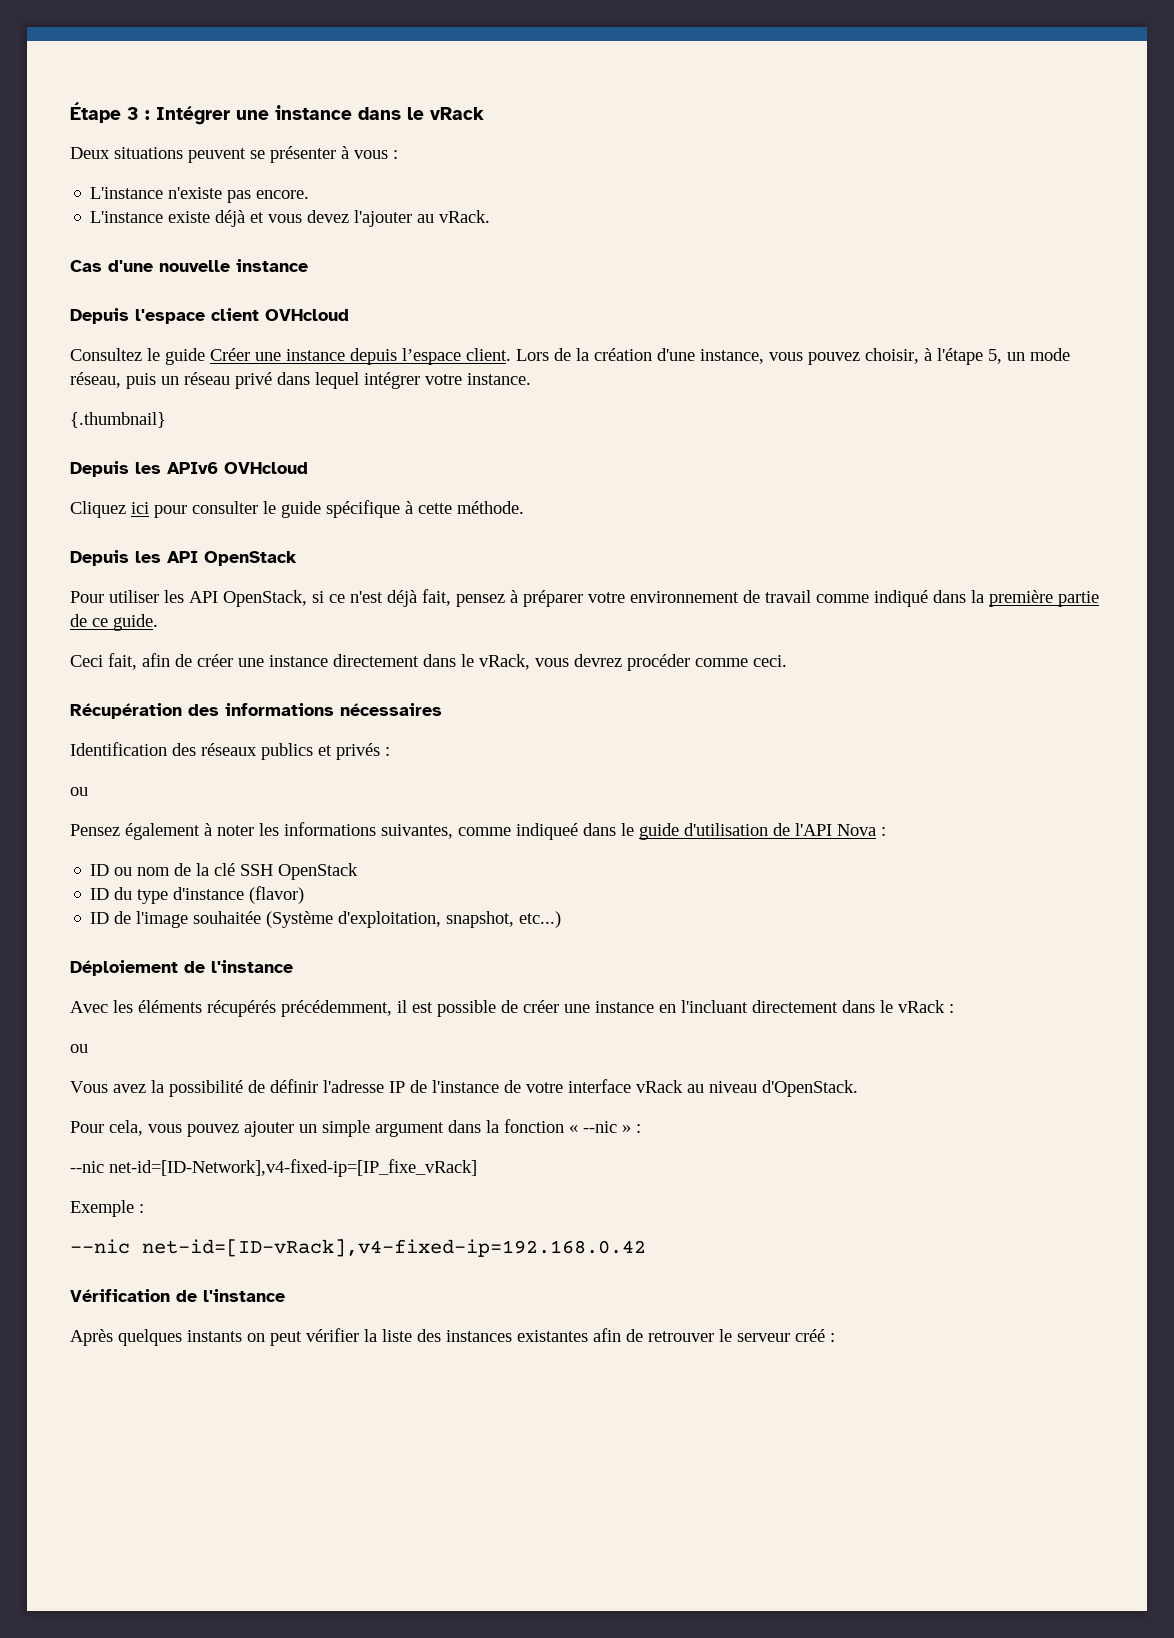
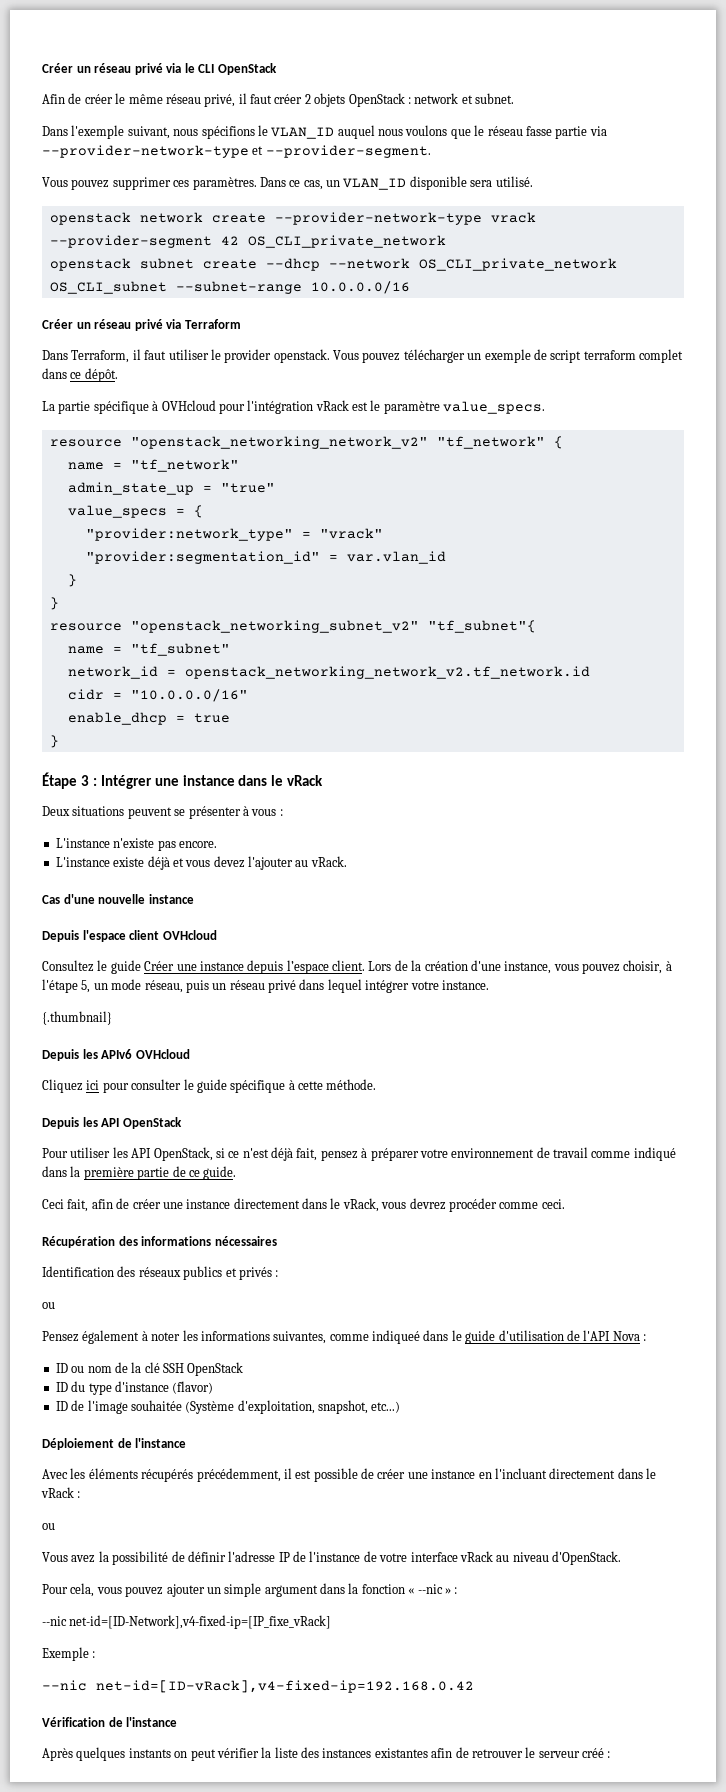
(70, 112) none -> [42,63,277,75] [42,93,514,107] [42,125,607,139] [42,145,431,158] [42,176,533,190] [49,212,536,225] [49,235,446,248] [49,258,617,271] [49,281,410,294] [42,319,241,331] [42,349,683,363] [42,368,118,382] [42,400,546,414] [49,436,563,449] [67,459,239,472] [67,482,275,495] [67,505,203,518] [85,528,383,541] [85,551,446,564] [67,574,77,587] [49,597,59,610] [49,620,536,633] [67,643,230,656] [67,666,590,679] [67,689,248,702] [67,712,230,725] [49,735,59,748] Créer un réseau privé via le CLI OpenStack // Afin de créer le même réseau privé, il faut créer 2 objets OpenStack : network et subnet. // Dans l'exemple suivant, nous spécifions le VLAN_ID auquel nous voulons que le réseau fasse partie via --provider-network-type et --provider-segment. // Vous pouvez supprimer ces paramètres. Dans ce cas, un VLAN_ID disponible sera utilisé. // openstack network create --provider-network-type vrack --provider-segment 42 OS_CLI_private_network // openstack subnet create --dhcp --network OS_CLI_private_network OS_CLI_subnet --subnet-range 10.0.0.0/16 // Créer un réseau privé via Terraform // Dans Terraform, il faut utiliser le provider openstack. Vous pouvez télécharger un exemple de script terraform complet dans ce dépôt. // La partie spécifique à OVHcloud pour l'intégration vRack est le paramètre value_specs. // resource "openstack_networking_network_v2" "tf_network" { // name = "tf_network" // admin_state_up = "true" // value_specs = { // "provider:network_type" = "vrack" // "provider:segmentation_id" = var.vlan_id // } // } // resource "openstack_networking_subnet_v2" "tf_subnet"{ // name = "tf_subnet" // network_id = openstack_networking_network_v2.tf_network.id // cidr = "10.0.0.0/16" // enable_dhcp = true // } //

